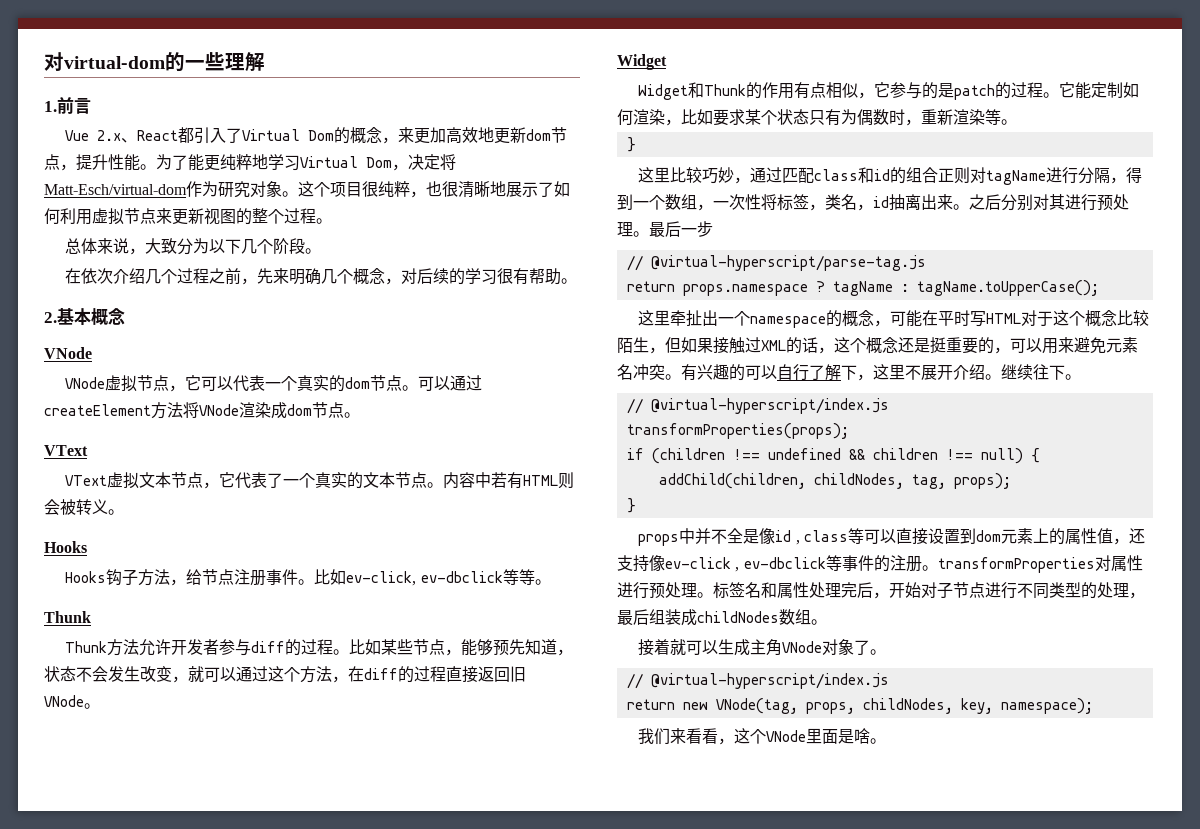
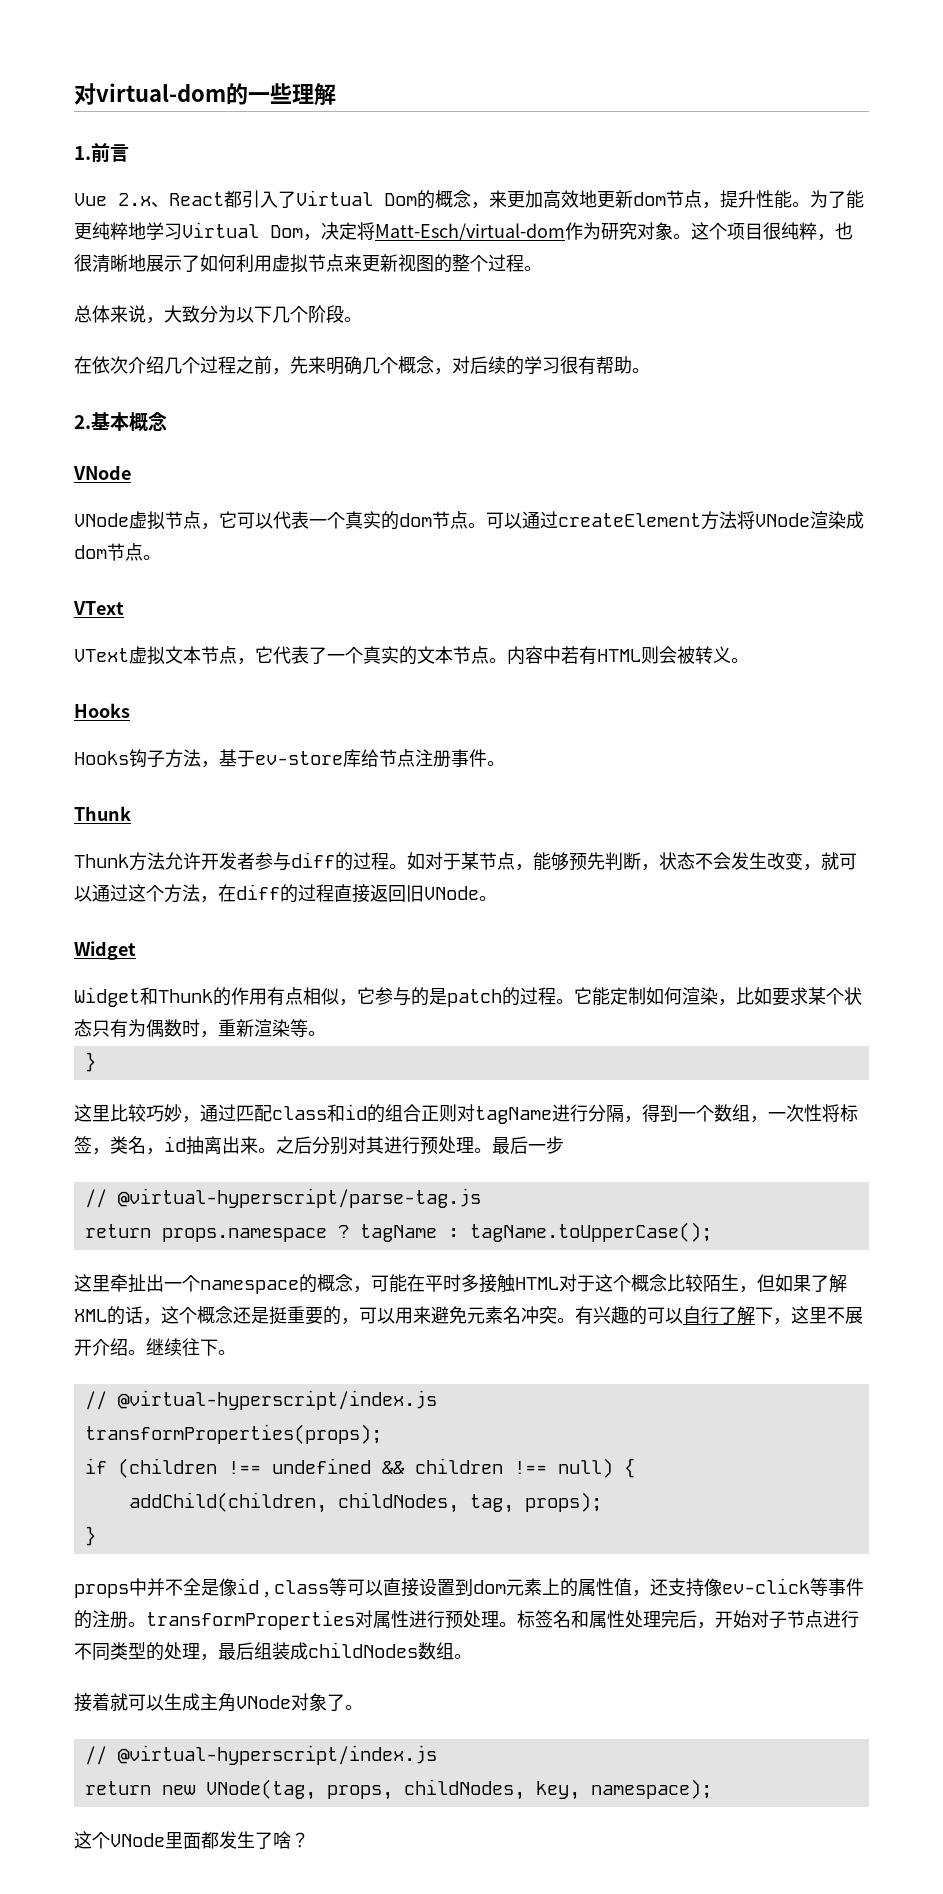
(187, 582) none -> [219,749,361,767] 基于ev-store库
[314,569,551,586] 比如ev-click, ev-dbclick等等。 -> (505, 763) none
[349,639,414,655] 比如某些 -> [407,852,479,870] 如对于某
[525,639,558,655] 知道 -> [605,852,641,870] 判断
[970,311,987,327] 写 -> [461,1274,515,1293] 多接触
[713,337,761,354] 接触过 -> [811,1274,847,1293] 了解
[735,557,826,572] , ev-dbclick -> (810, 1586) none
[638,728,887,745] 我们来看看，这个VNode里面是啥。 -> [74,1831,309,1849] 这个VNode里面都发生了啥？

